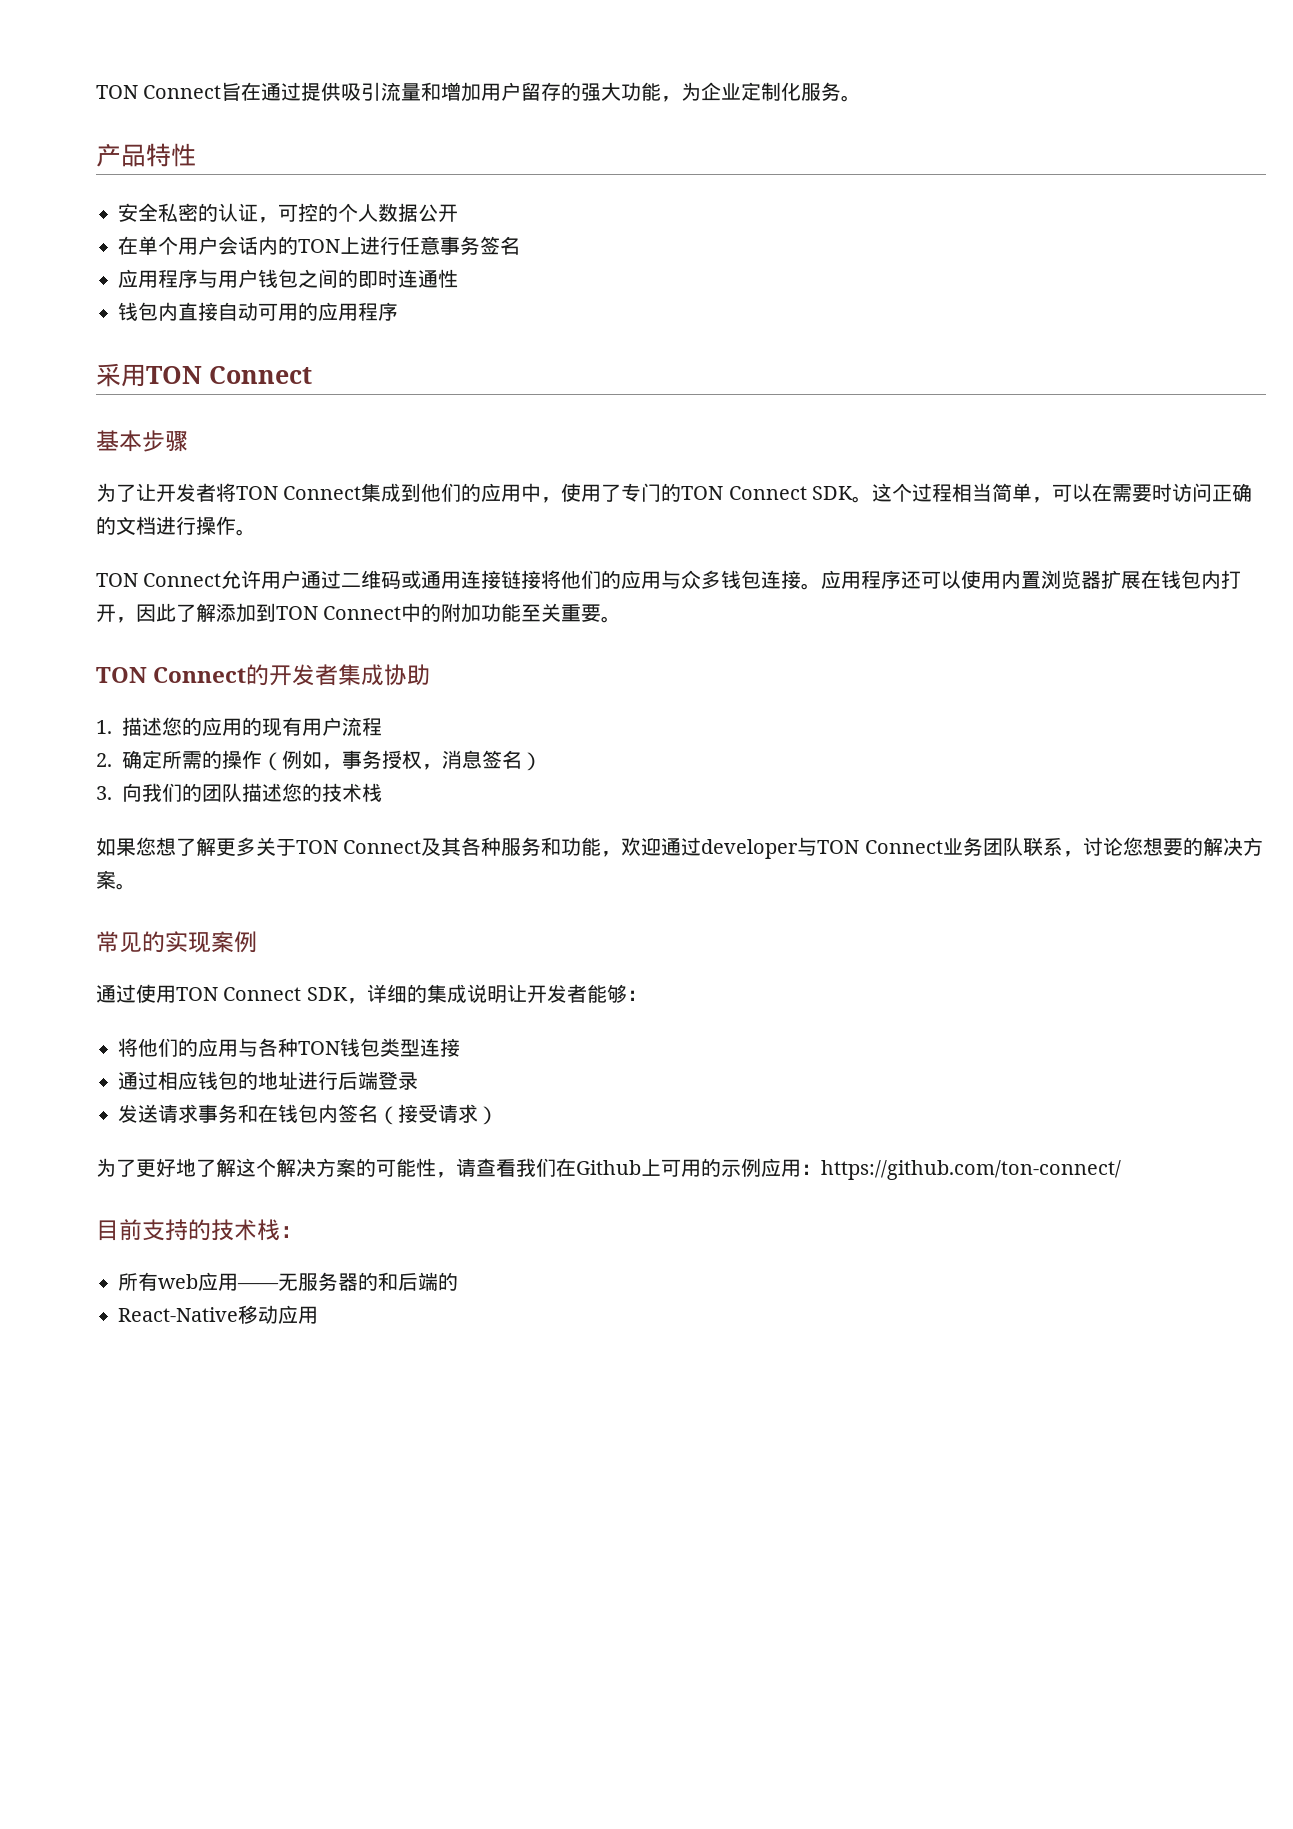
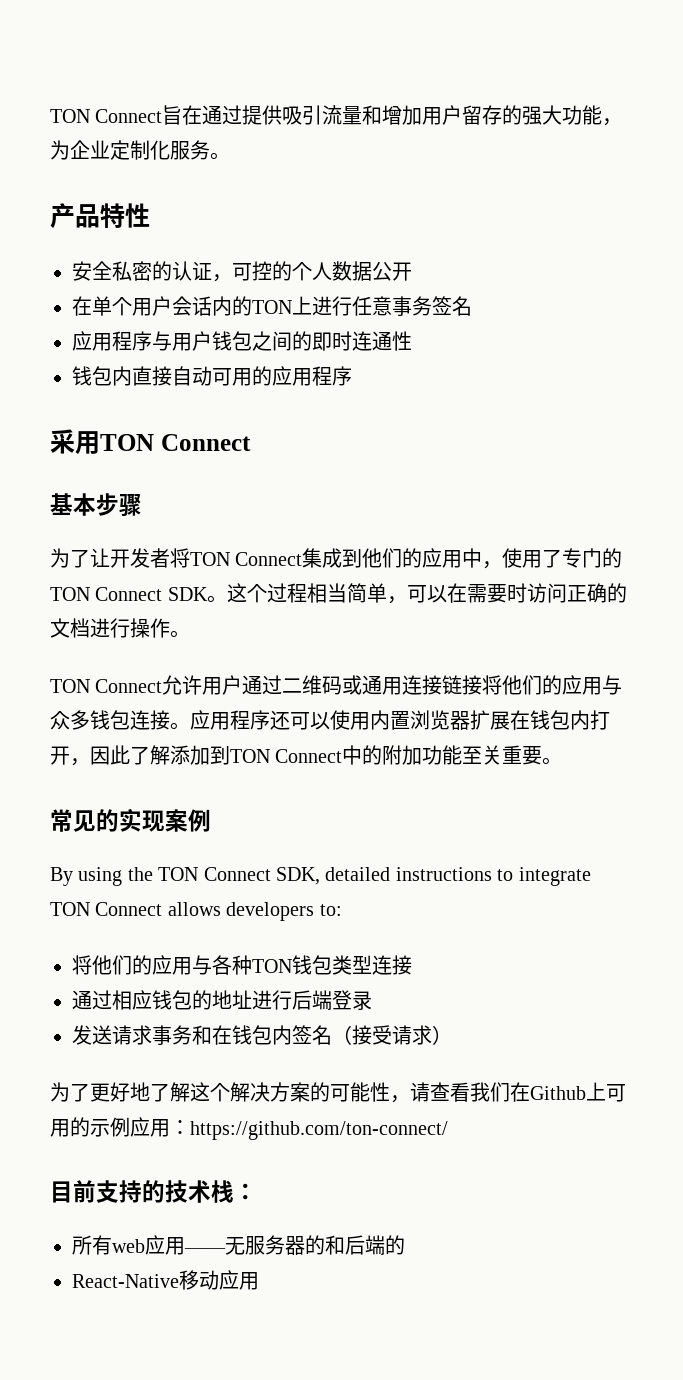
[96,664,431,686] [96,717,382,737] [96,750,542,771] [96,783,382,802] [96,837,1263,859] [96,870,136,890] [96,931,257,953] [96,984,647,1004] TON Connect的开发者集成协助 // 1.描述您的应用的现有用户流程 // 2.确定所需的操作（例如，事务授权，消息签名） // 3.向我们的团队描述您的技术栈 // 如果您想了解更多关于TON Connect及其各种服务和功能，欢迎通过developer与TON Connect业务团队联系，讨论您想要的解决方案。 // 常见的实现案例 // 通过使用TON Connect SDK，详细的集成说明让开发者能够： -> [50,808,211,832] [50,867,591,886] [50,902,342,921] 常见的实现案例 // By using the TON Connect SDK, detailed instructions to integrate TON Connect allows developers to:

